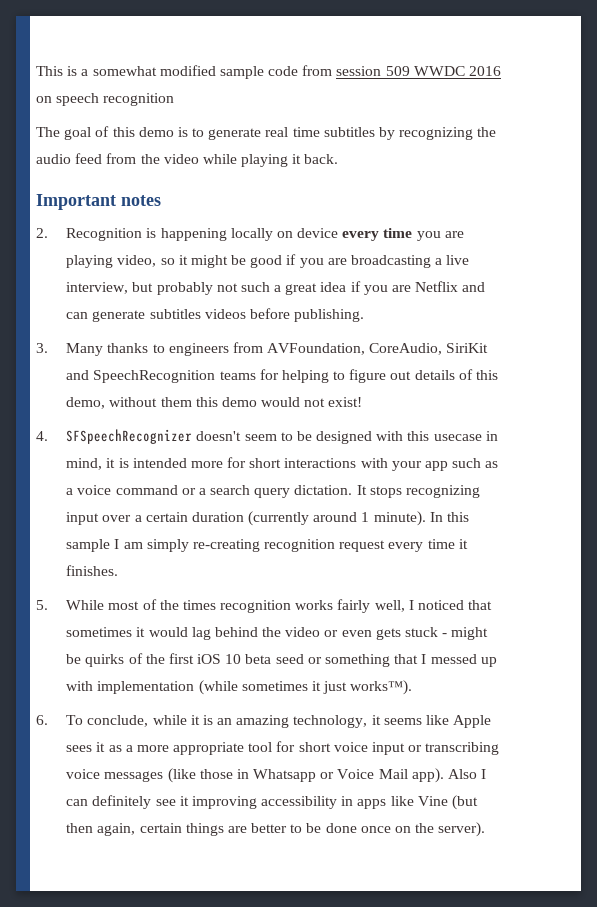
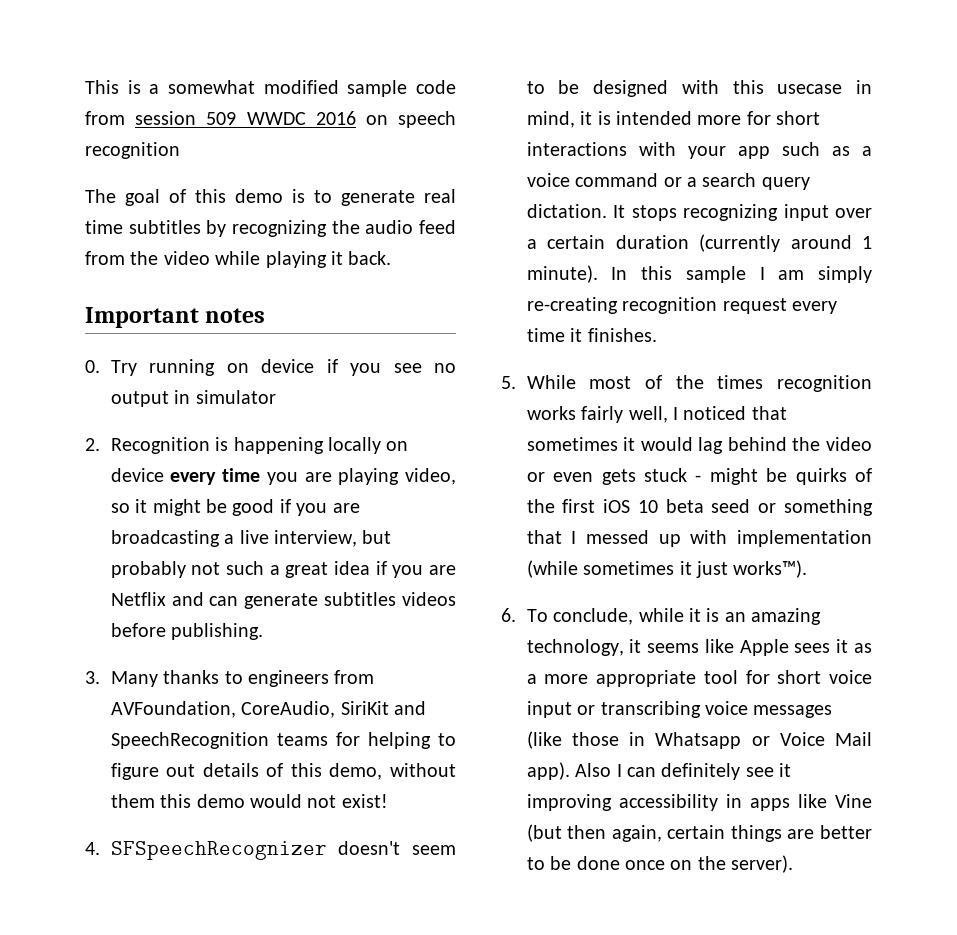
(161, 200) none -> [85,359,456,376] [110,390,276,407] // 0. Try running on device if you see no output in simulator

